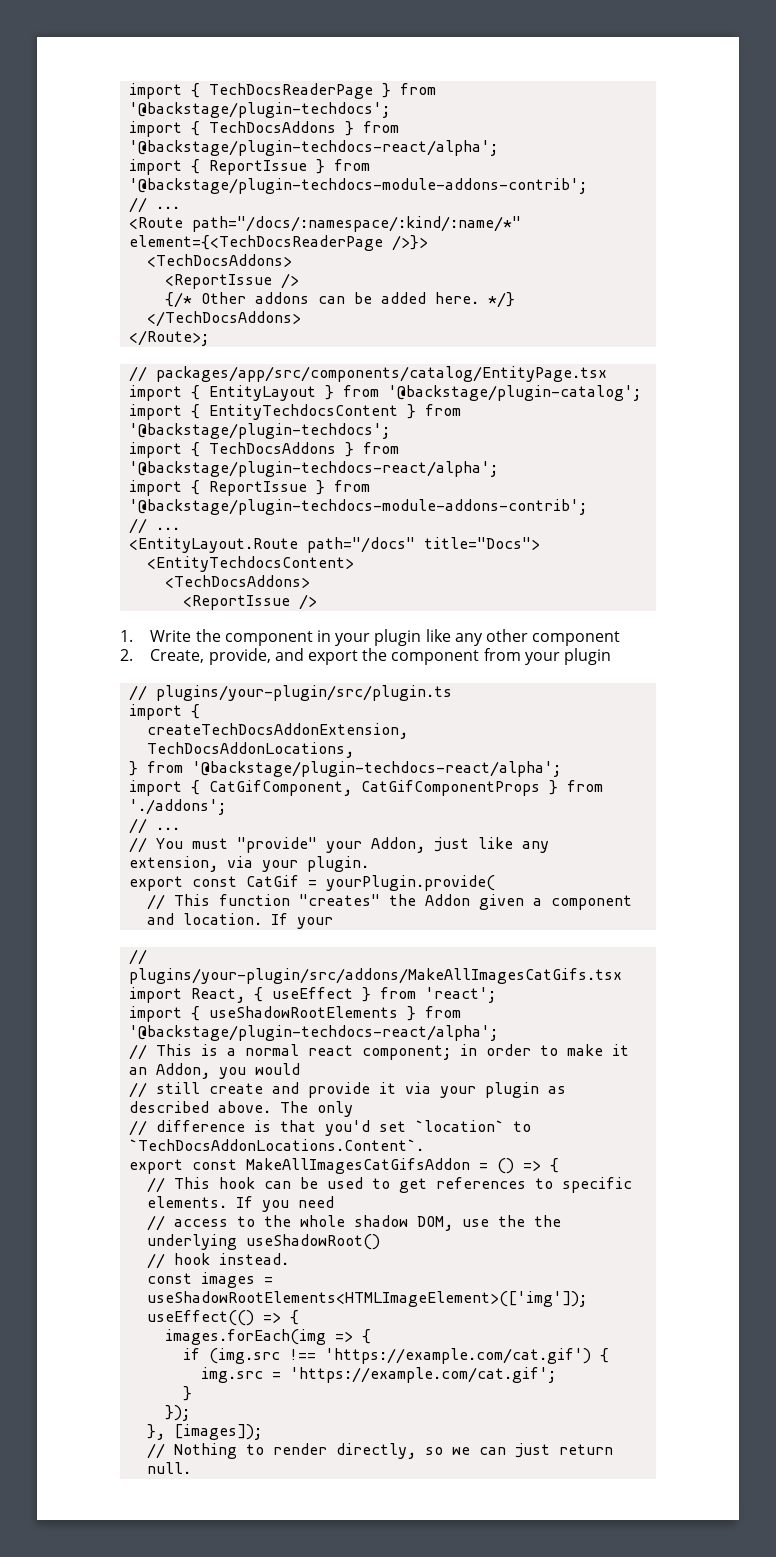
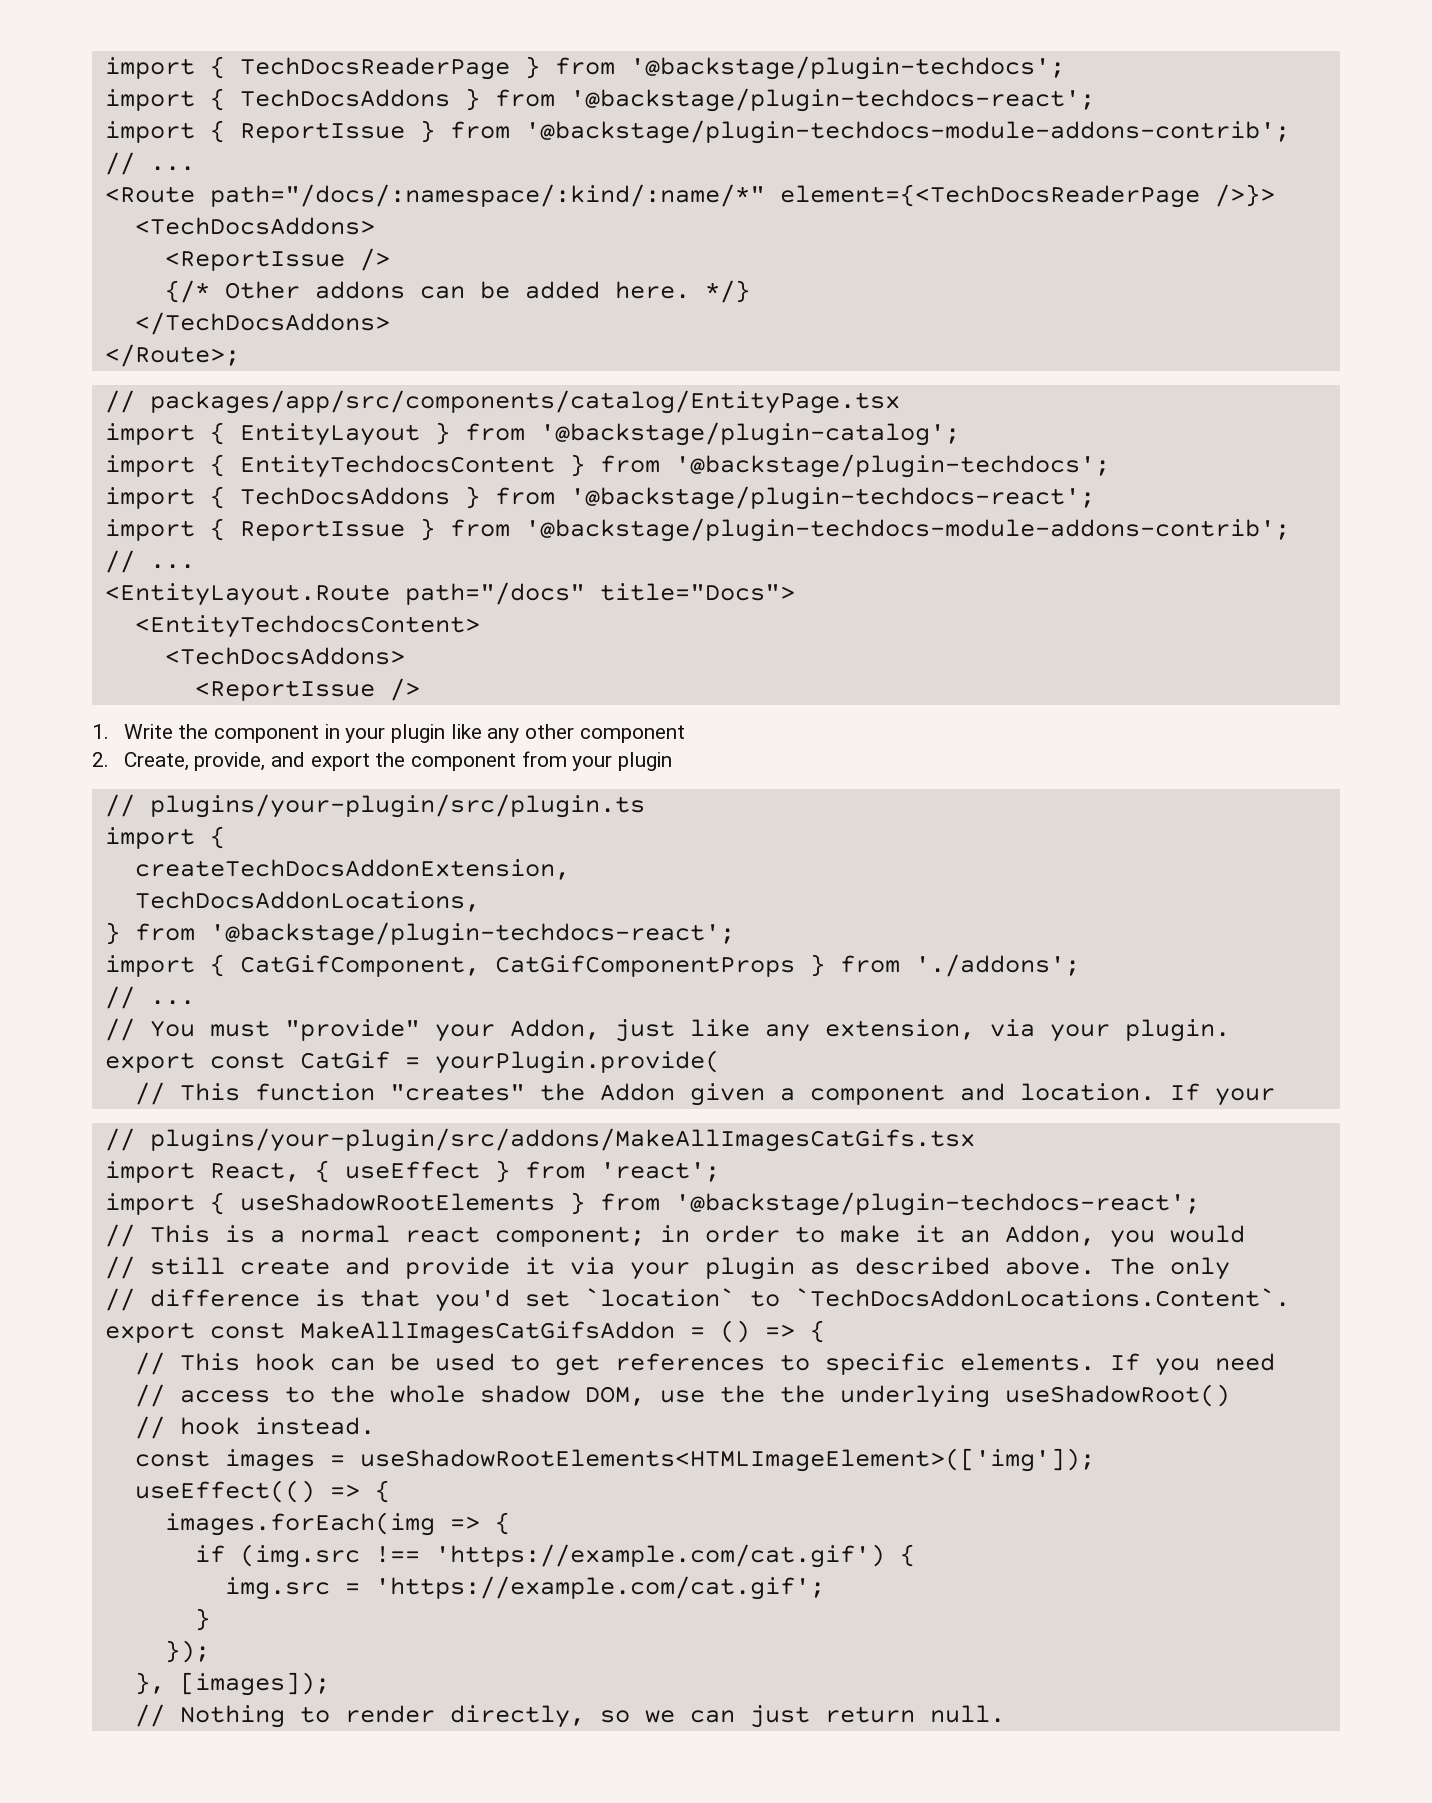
[129,140,499,156] '@backstage/plugin-techdocs-react/alpha'; -> [569,88,1095,112] '@backstage/plugin-techdocs-react';
[129,461,499,477] '@backstage/plugin-techdocs-react/alpha'; -> [569,486,1095,510] '@backstage/plugin-techdocs-react';
[192,761,562,777] '@backstage/plugin-techdocs-react/alpha'; -> [209,922,735,946] '@backstage/plugin-techdocs-react';
[129,1025,499,1041] '@backstage/plugin-techdocs-react/alpha'; -> [674,1192,1200,1216] '@backstage/plugin-techdocs-react';

